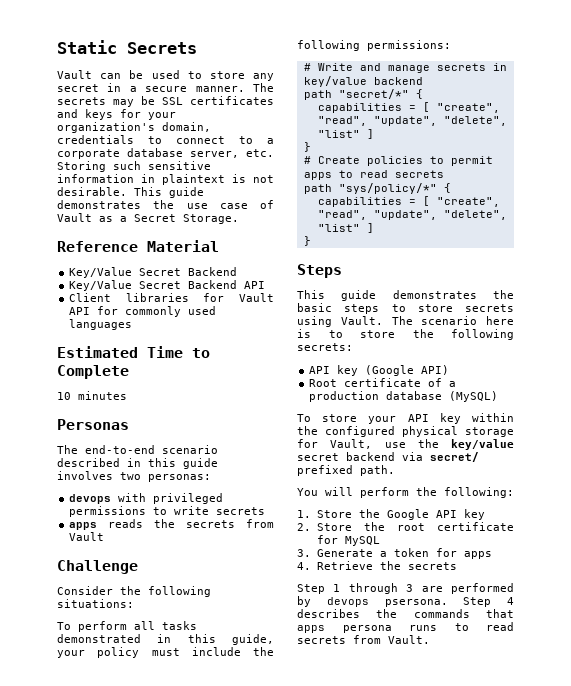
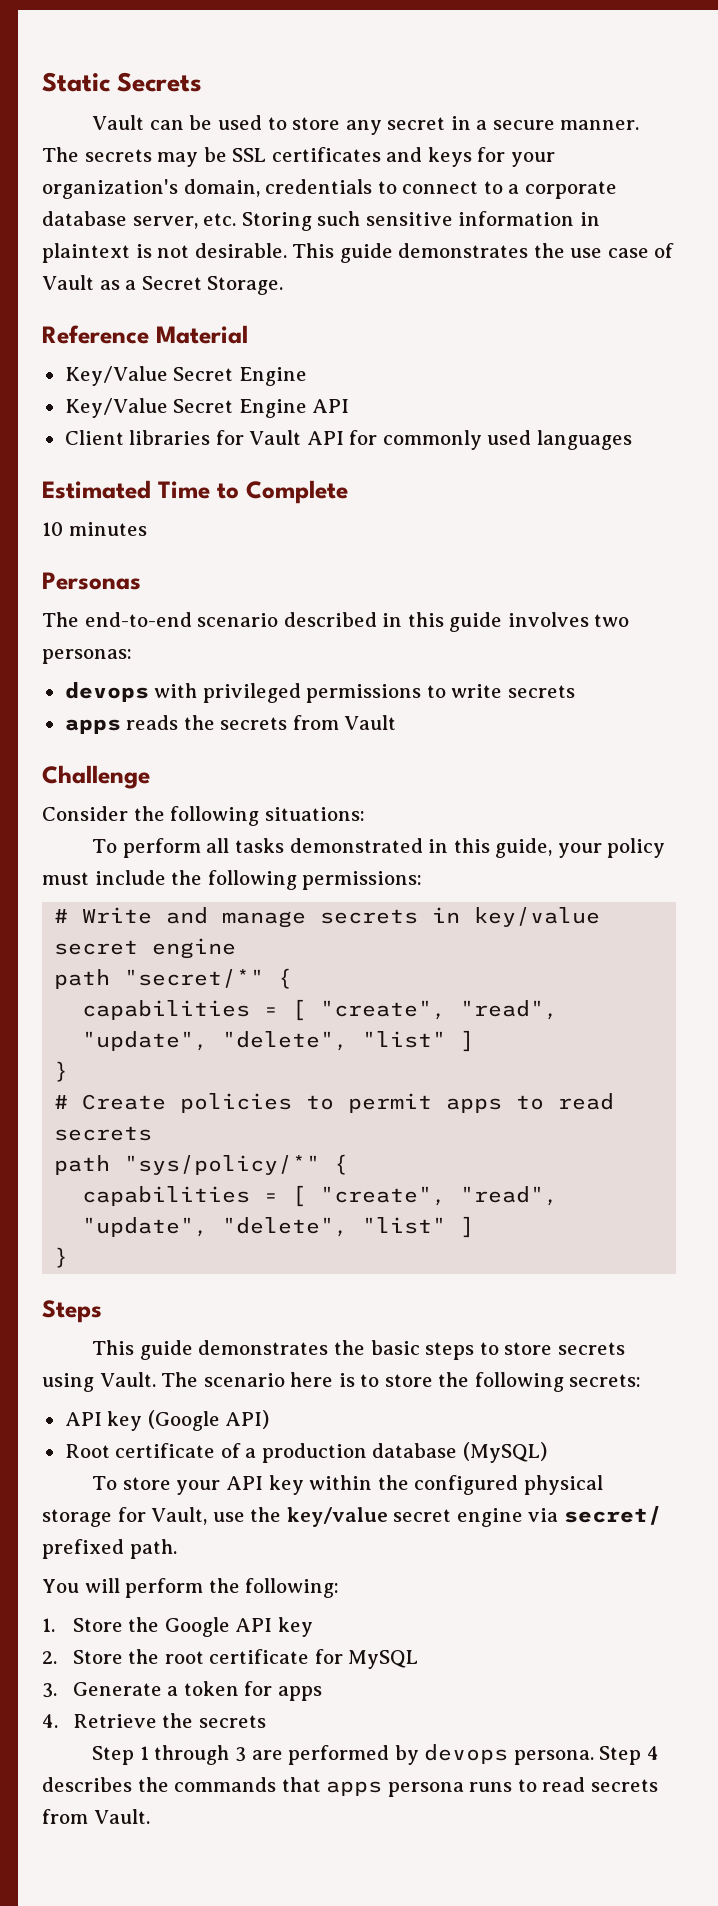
[188,267,238,276] [69,280,238,291] Backend // Key/Value Secret Backend -> [238,367,307,386] [64,398,307,418] Engine // Key/Value Secret Engine
[373,77,423,85] backend -> [54,938,237,959] secret engine
[346,452,395,461] backend -> [456,1508,523,1527] engine
[384,599,448,607] psersona. -> [513,1750,594,1765] persona.

